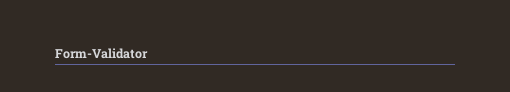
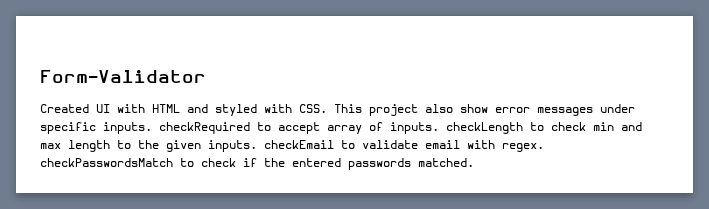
(148, 53) none -> [40,104,635,116] [40,122,642,134] [40,140,544,152] [40,158,474,170] // Created UI with HTML and styled with CSS. This project also show error messages under specific inputs. checkRequired to accept array of inputs. checkLength to check min and max length to the given inputs. checkEmail to validate email with regex. checkPasswordsMatch to check if the entered passwords matched.

